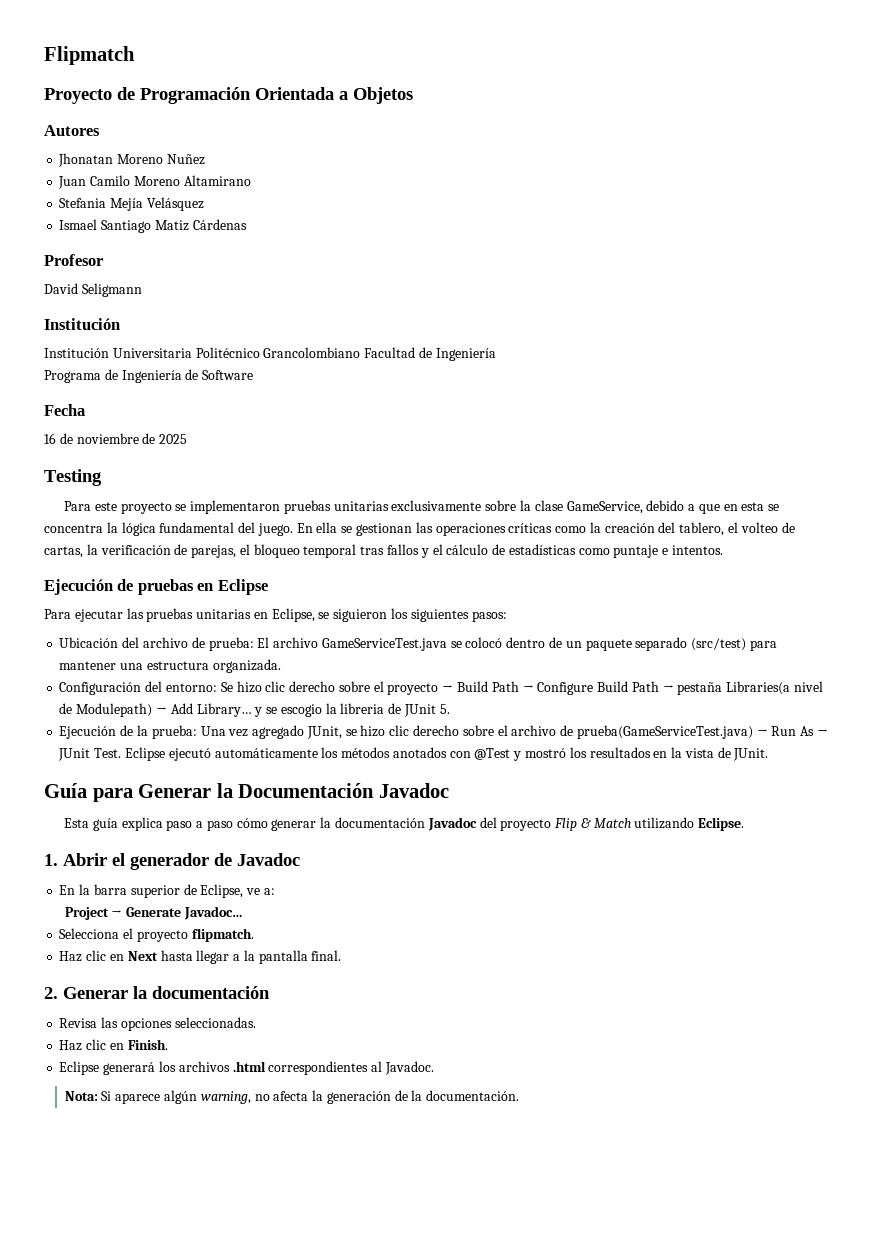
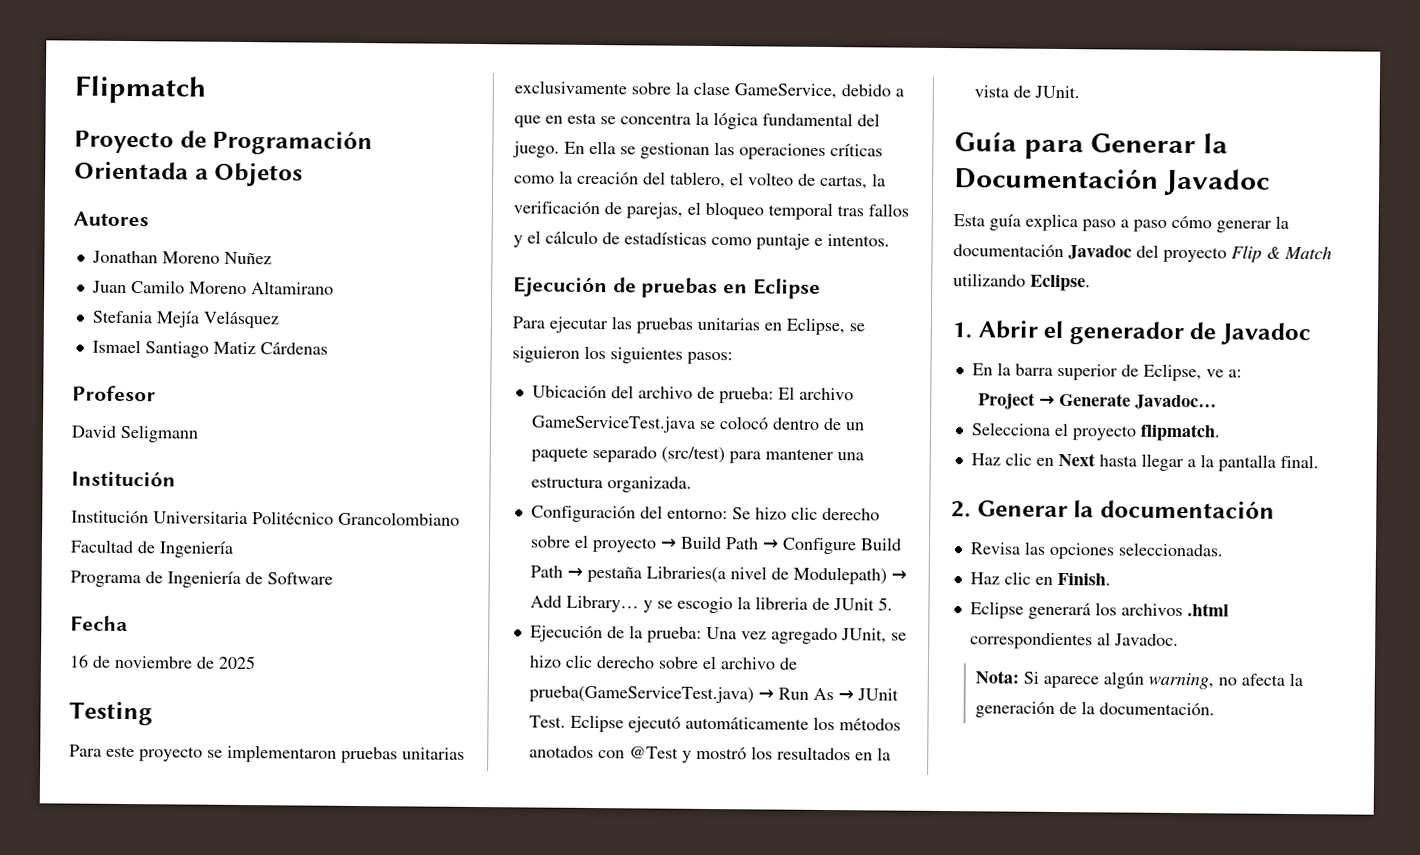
[58,153,114,167] Jhonatan -> [91,250,158,264] Jonathan

